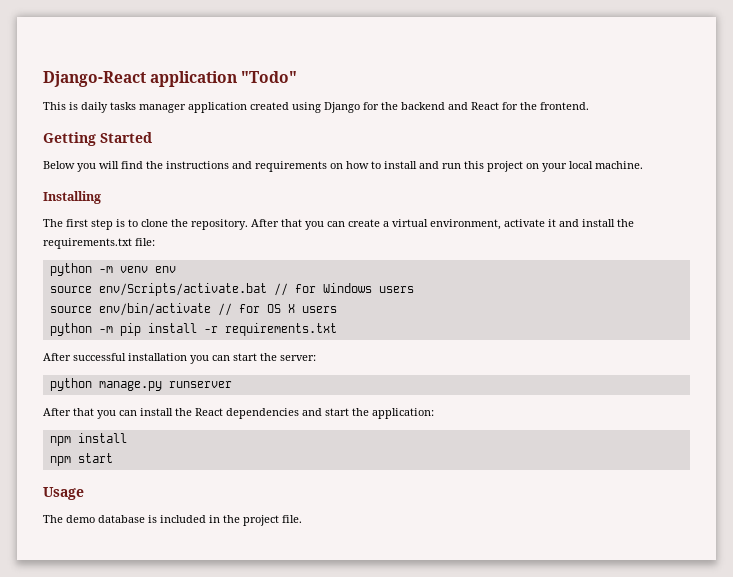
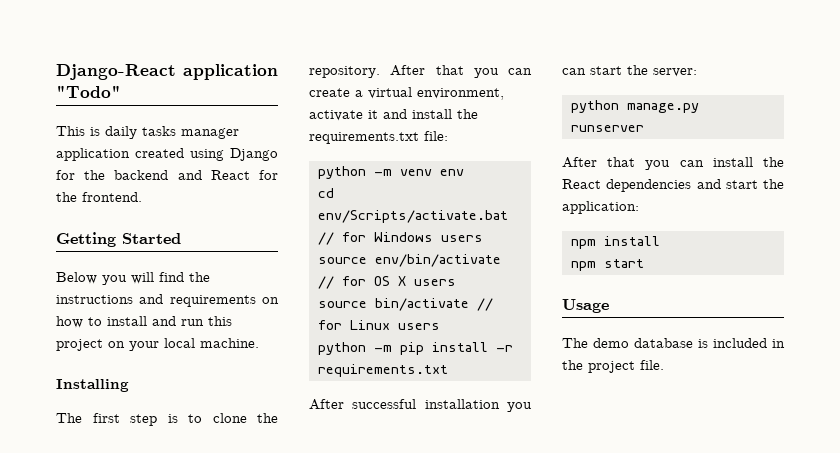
[49,286,92,293] source -> [317,188,334,198] cd
(337, 309) none -> [317,298,493,311] [317,320,440,330] // source bin/activate // for Linux users

